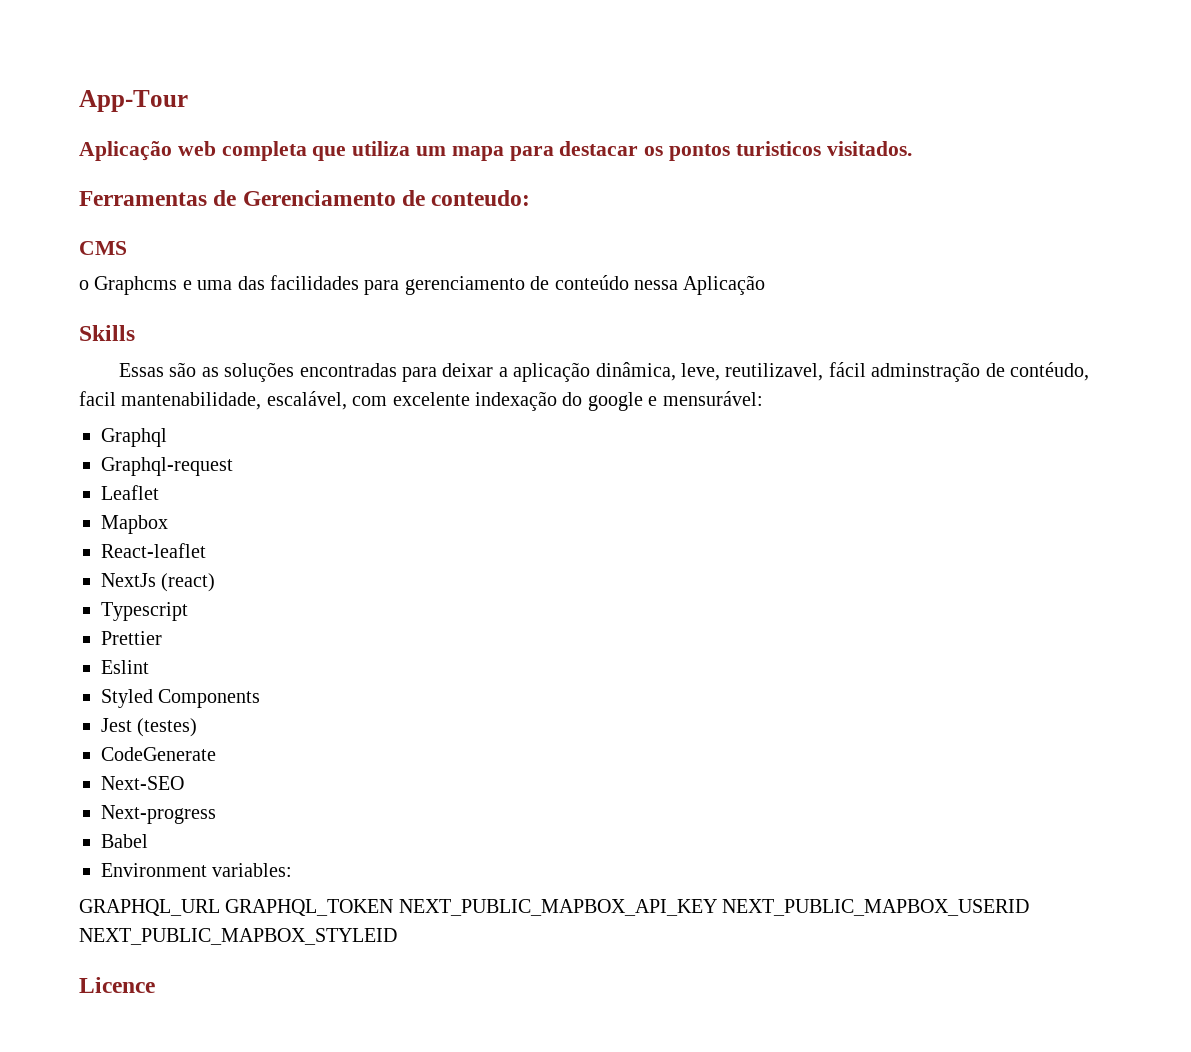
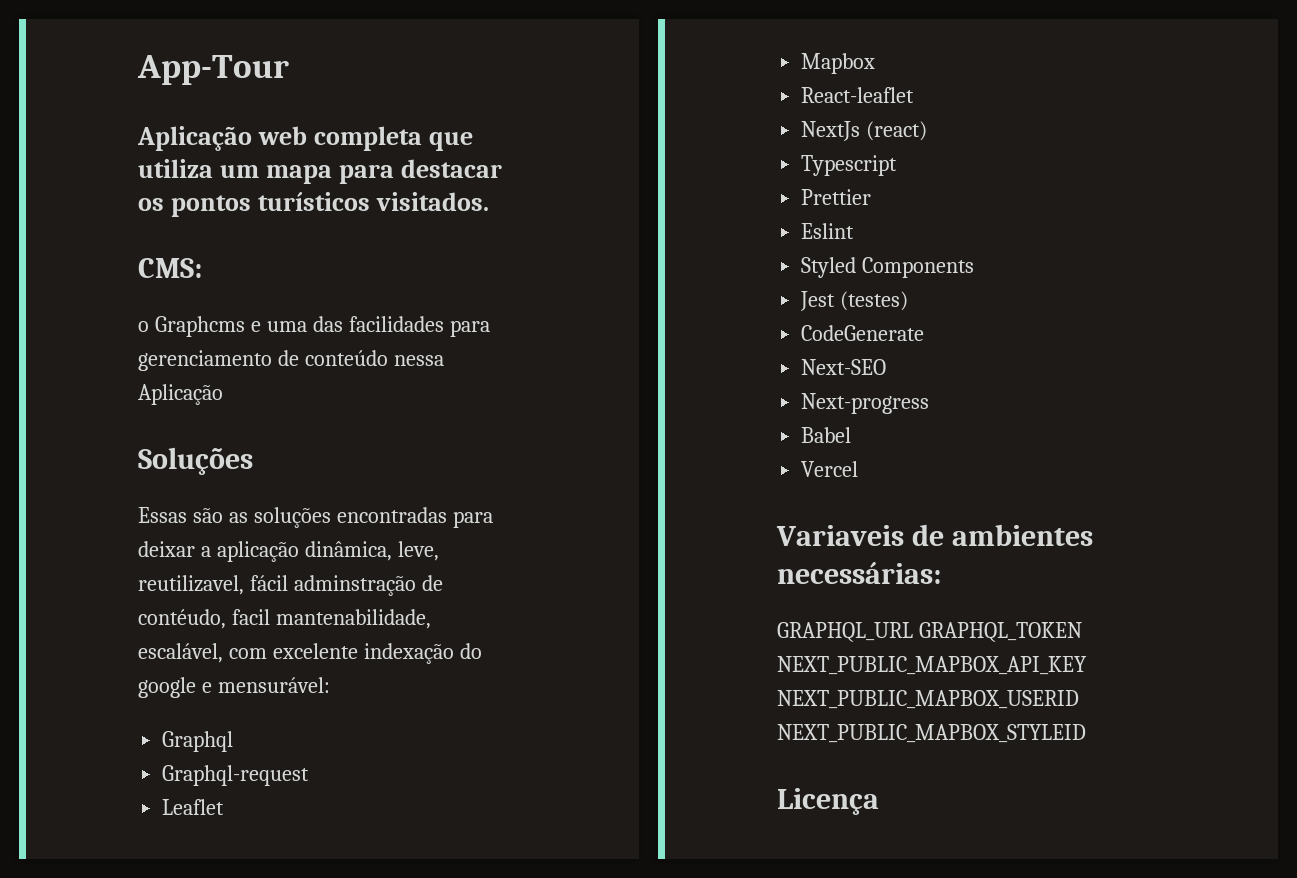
[735,141,821,156] turisticos -> [257,192,370,211] turísticos
[79,190,531,206] [79,241,127,255] Ferramentas de Gerenciamento de conteudo: // CMS -> [138,258,202,278] CMS:
[79,325,135,341] Skills -> [138,447,253,475] Soluções
[101,863,293,877] Environment variables: -> [801,461,859,477] [776,524,1093,546] [777,562,941,584] Vercel // Variaveis de ambientes necessárias:
[79,977,155,993] Licence -> [777,788,879,815] Licença

